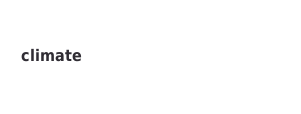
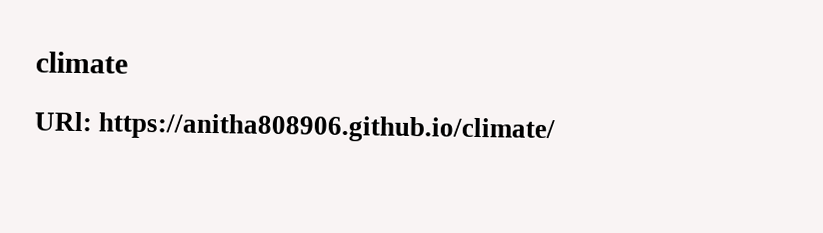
(82, 55) none -> [34,111,556,145] // URl: https://anitha808906.github.io/climate/

